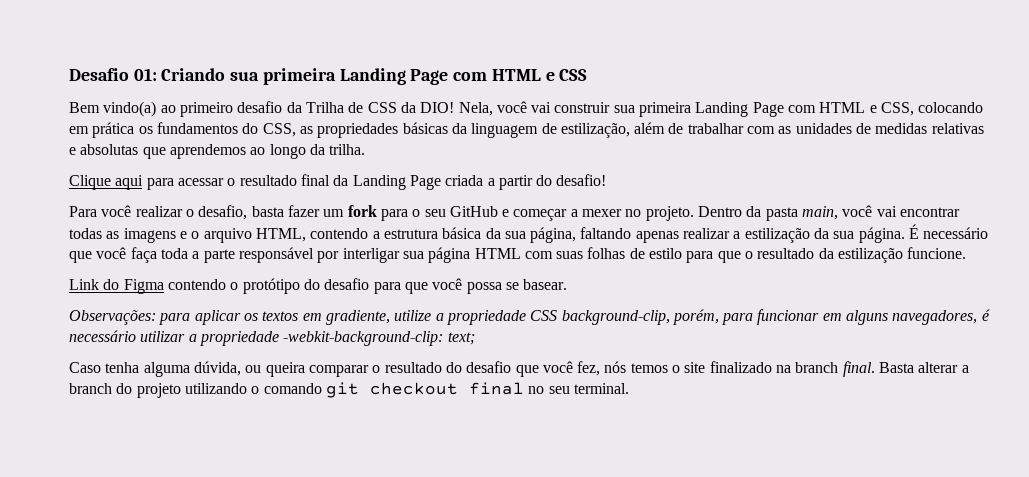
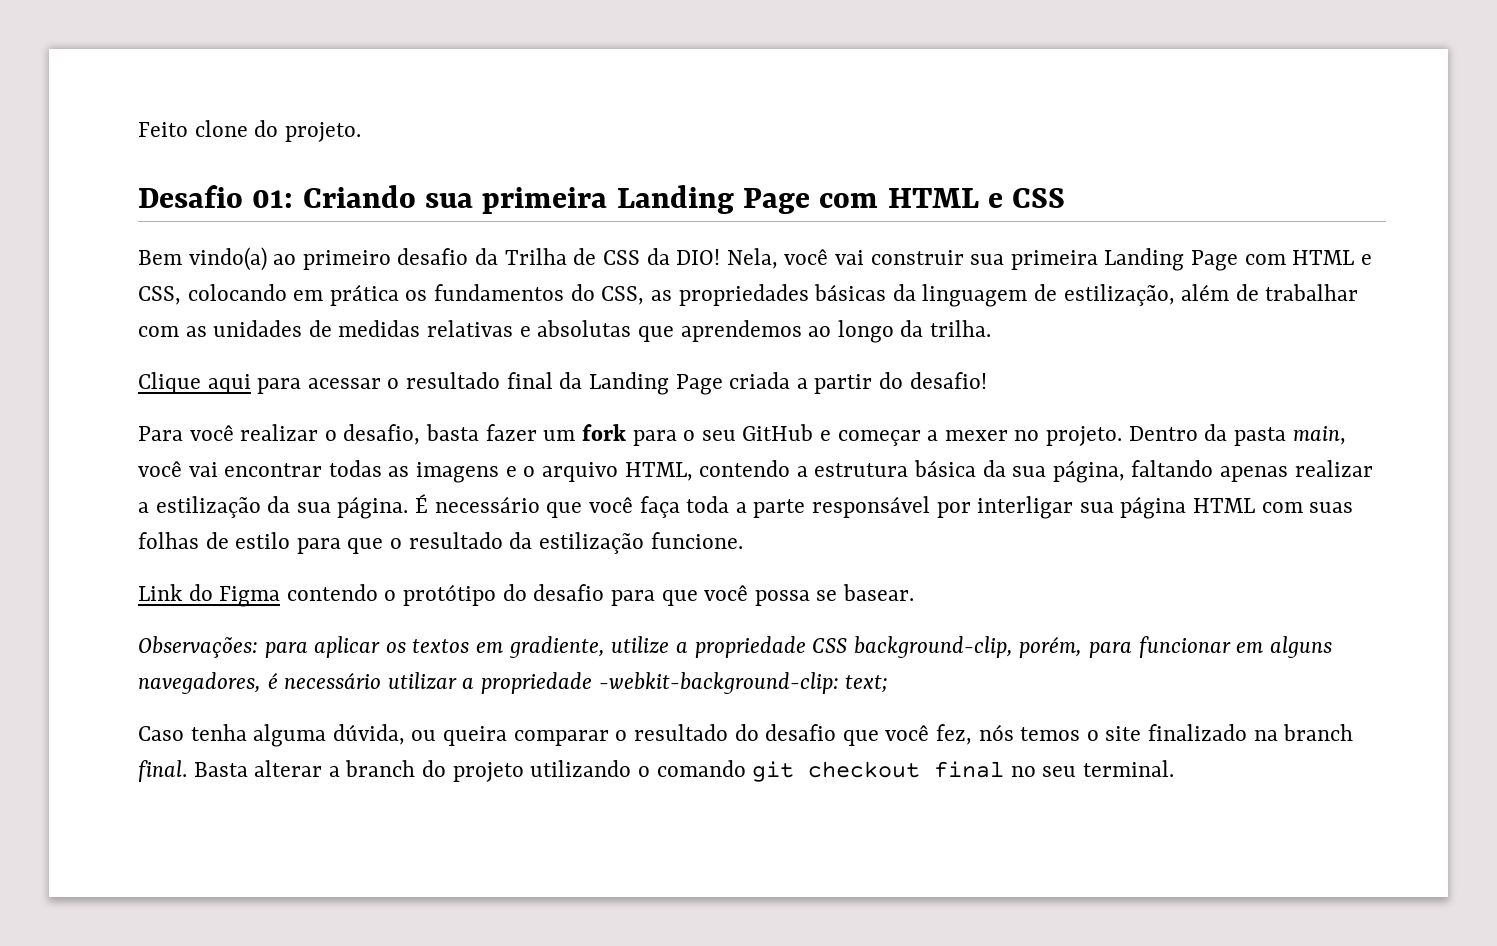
(69, 74) none -> [138,120,361,142] Feito clone do projeto. //

